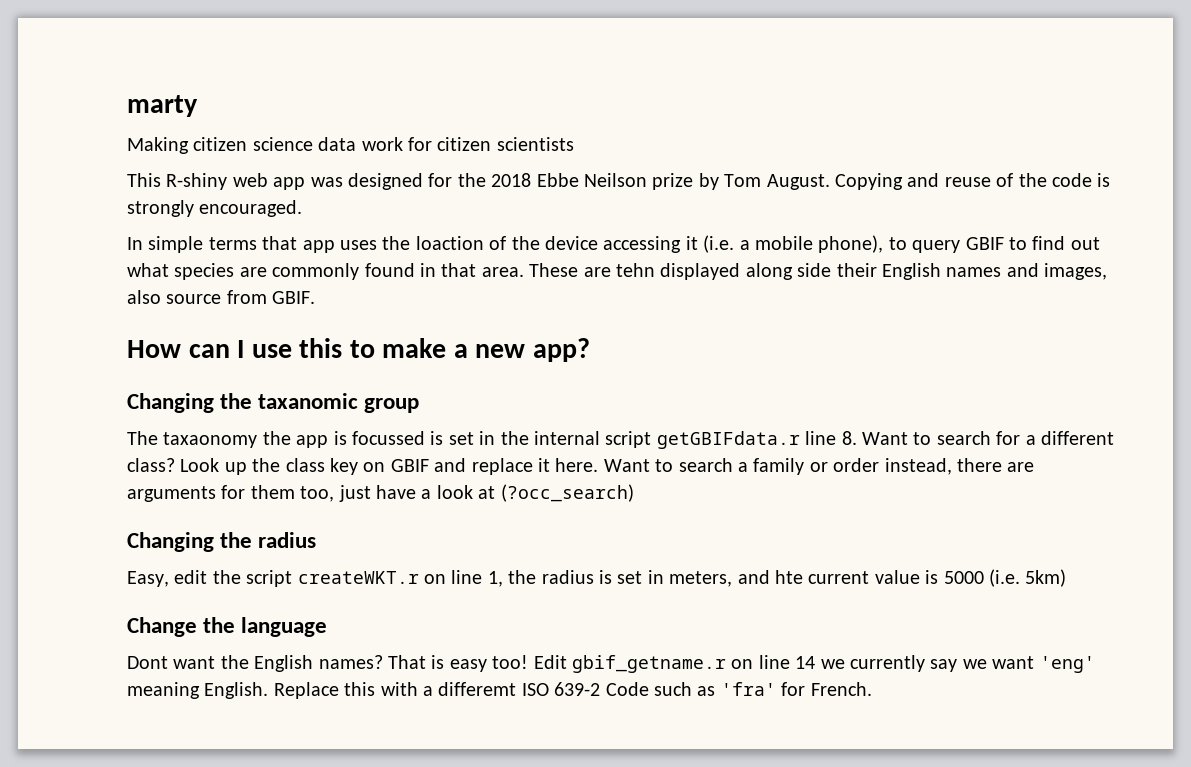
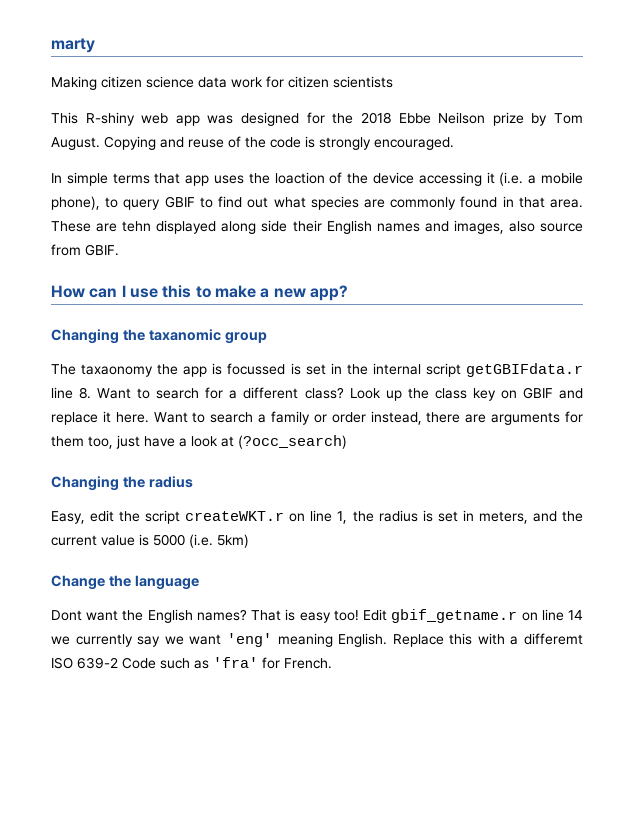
[774,570,803,584] hte -> [562,511,583,522] the

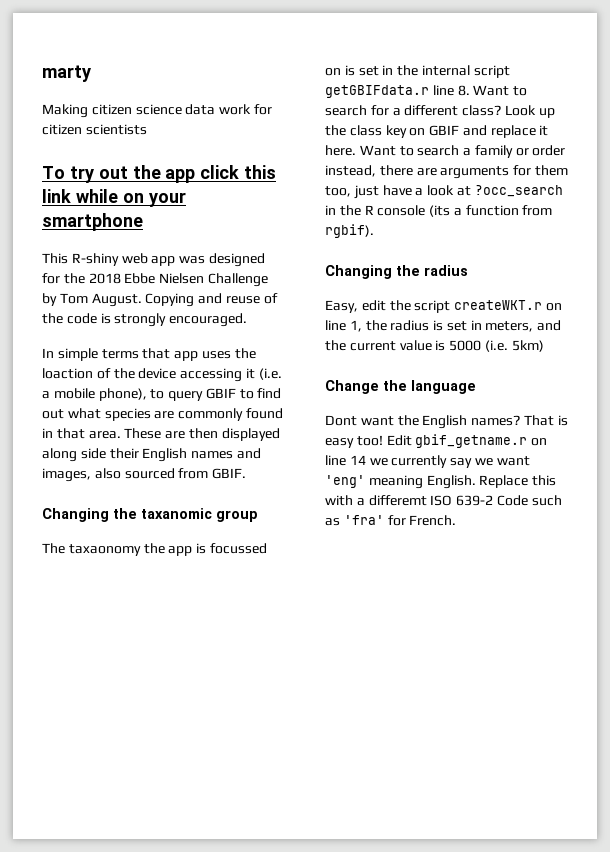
(393, 82) none -> [42,165,277,183] [42,189,186,207] [42,213,143,231] // To try out the app click this link while on your smartphone
[438,112,524,126] Neilson prize -> [159,273,268,287] Nielsen Challenge
[122,221,152,232] tehn -> [188,428,218,439] then
[539,223,583,232] source -> [124,468,175,479] sourced
[51,285,348,301] // How can I use this to make a new app? -> (247, 473) none
(286, 369) none -> [325,68,341,76] on
[238,435,347,449] (?occ_search) -> [474,185,563,197] [325,205,553,217] [325,224,374,238] ?occ_search in the R console (its a function from rgbif).

